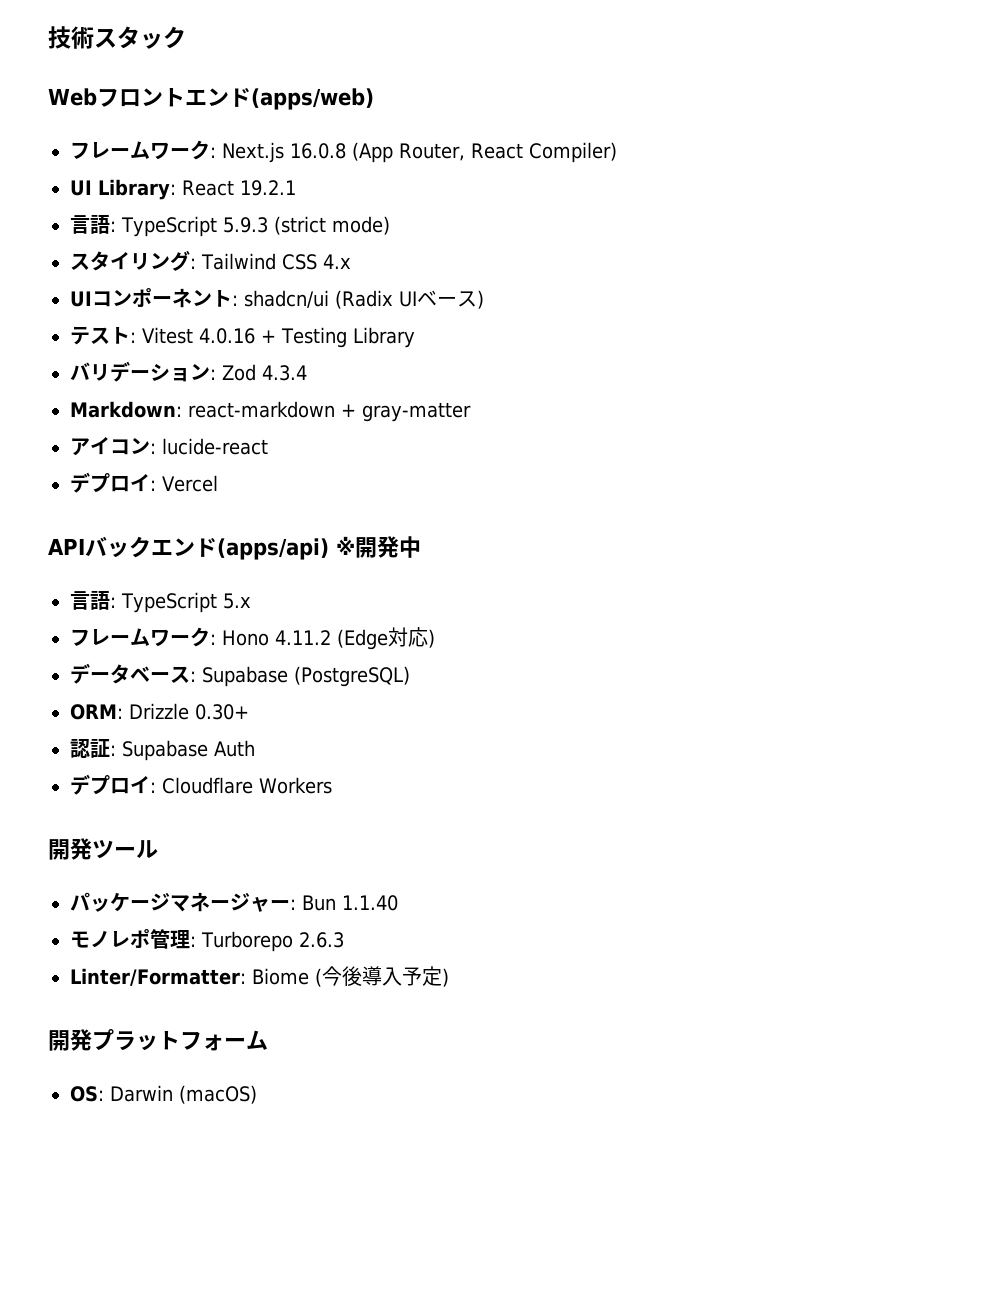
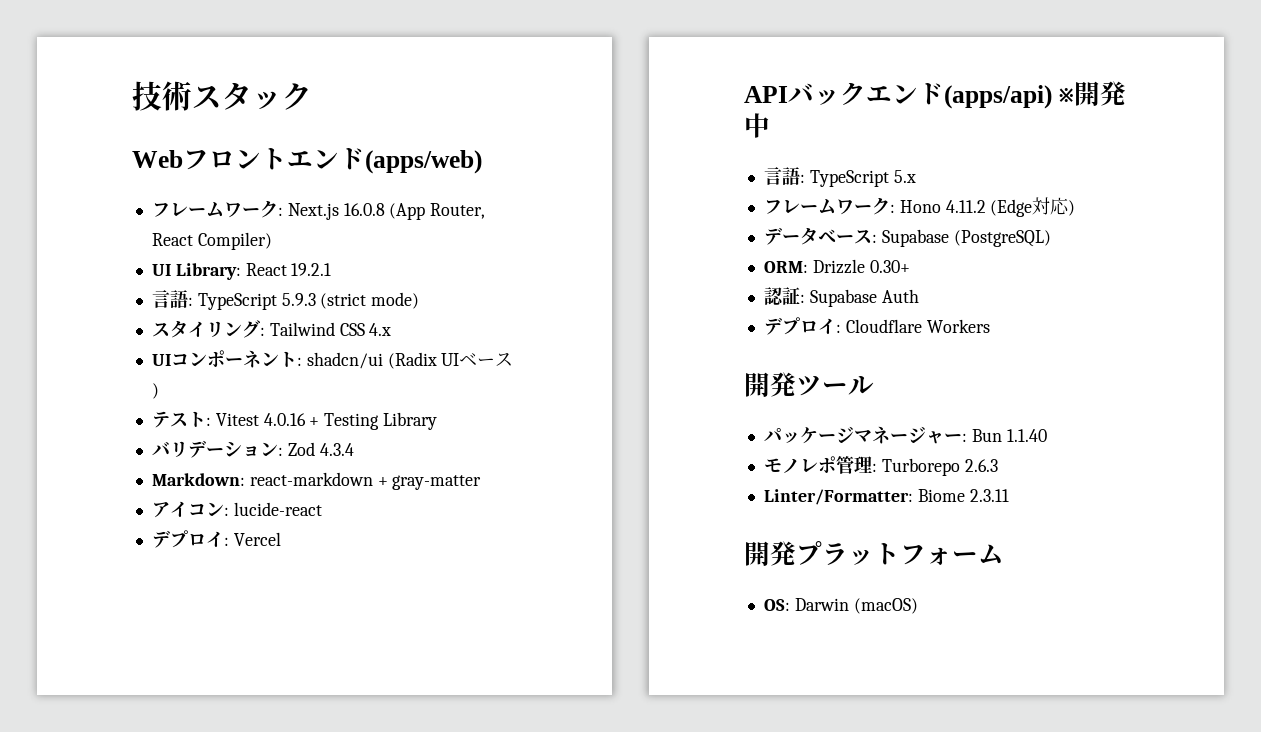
[314,966,449,987] (今後導入予定) -> [969,489,1009,502] 2.3.11

